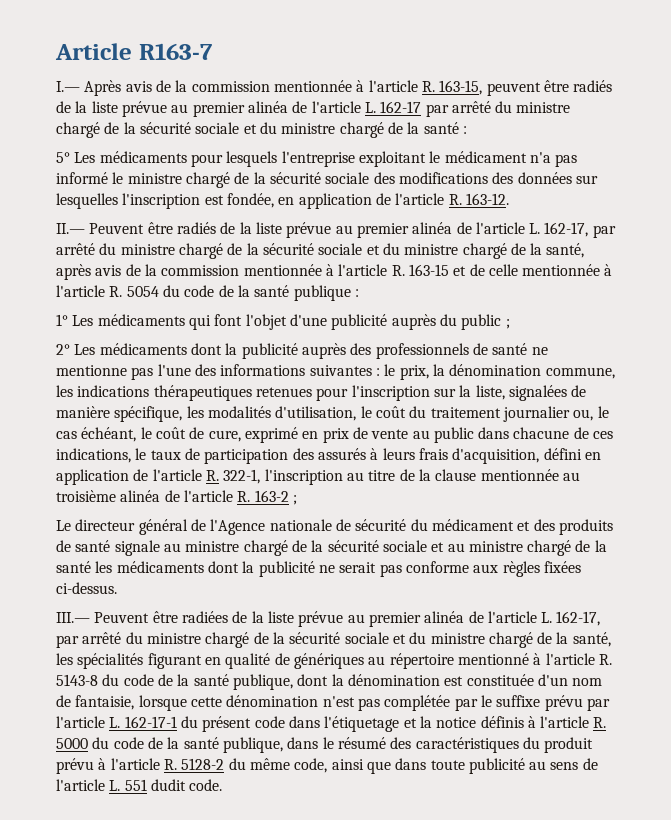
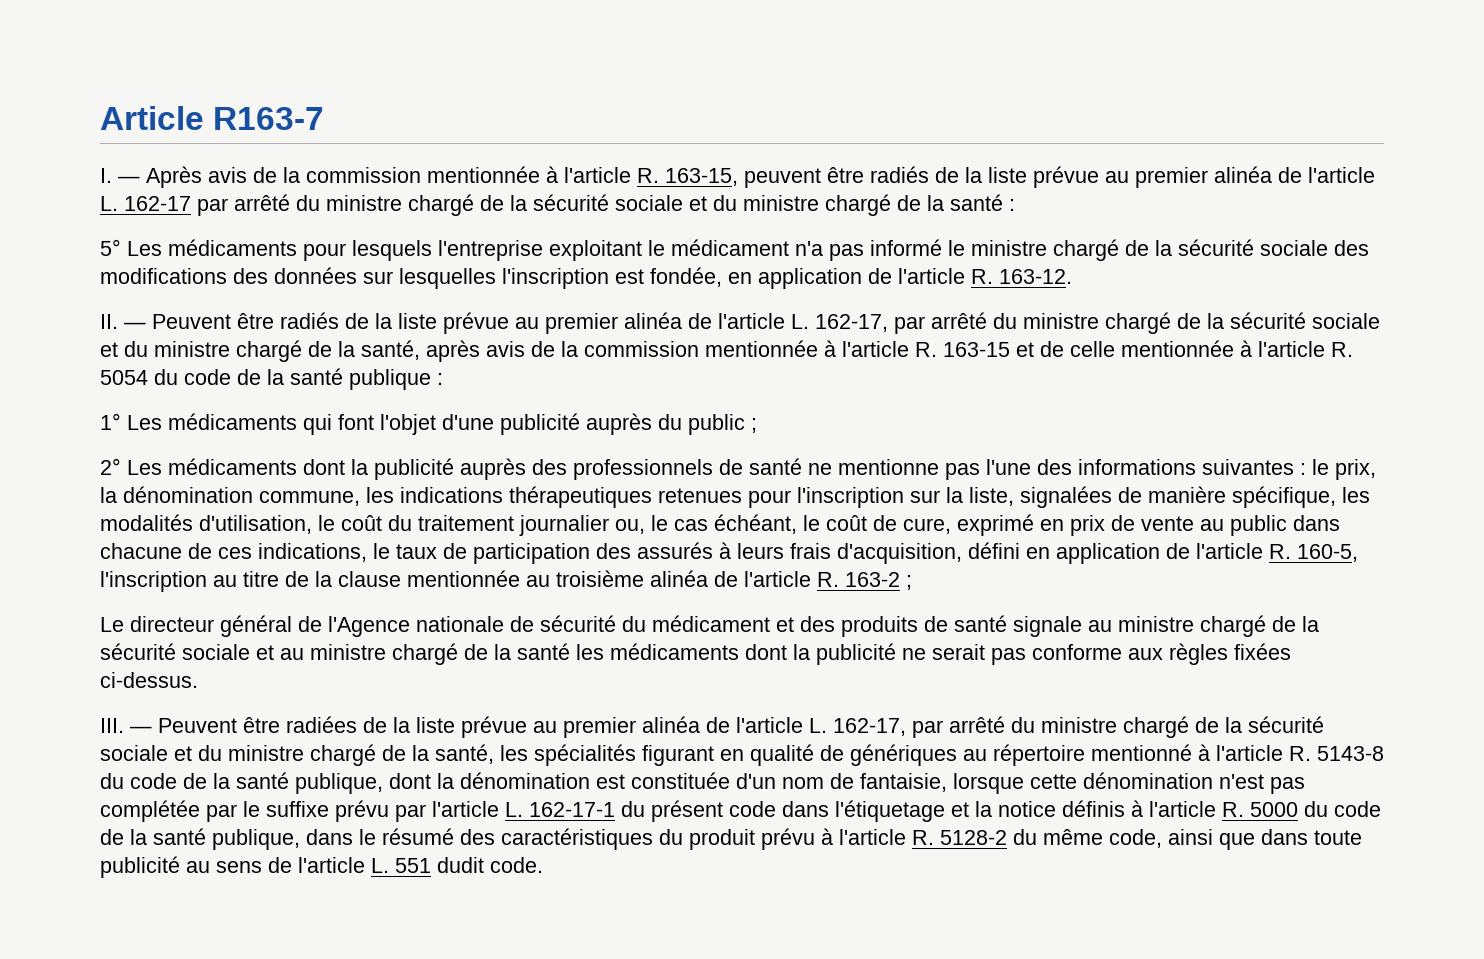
[56,81,80,92] I.― -> [100,168,140,183] I. ―
[56,223,85,234] II.― -> [100,314,146,329] II. ―
[223,469,261,484] 322-1, -> [1297,544,1358,562] 160-5,
[56,612,90,623] III.― -> [100,718,152,733] III. ―

